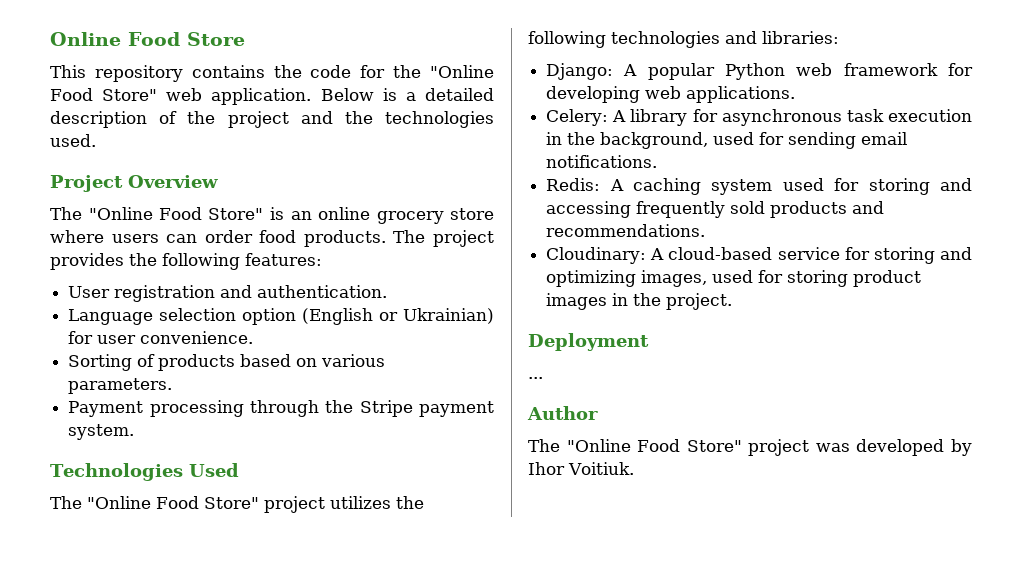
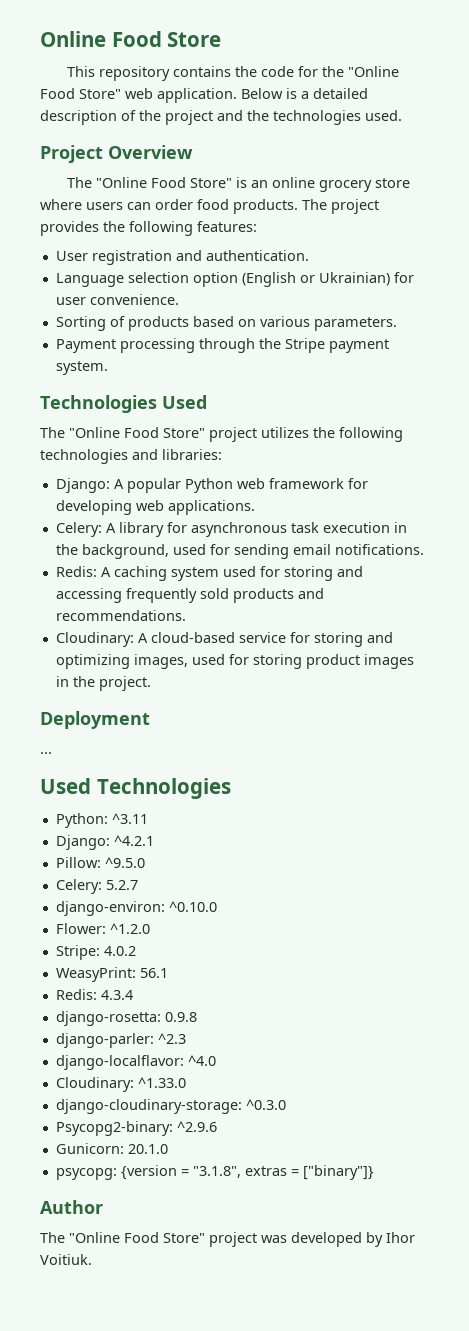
(543, 378) none -> [40,778,231,799] [55,813,148,828] [55,835,154,850] [55,857,145,868] [55,879,138,894] [55,901,217,916] [55,923,150,934] [55,945,136,960] [55,967,168,982] [55,989,133,1000] [55,1011,197,1026] [55,1033,186,1048] [55,1055,216,1070] [55,1077,186,1092] [55,1099,286,1114] [55,1121,217,1136] [55,1143,168,1154] [55,1165,374,1180] // Used Technologies // Python: ^3.11 // Django: ^4.2.1 // Pillow: ^9.5.0 // Celery: 5.2.7 // django-environ: ^0.10.0 // Flower: ^1.2.0 // Stripe: 4.0.2 // WeasyPrint: 56.1 // Redis: 4.3.4 // django-rosetta: 0.9.8 // django-parler: ^2.3 // django-localflavor: ^4.0 // Cloudinary: ^1.33.0 // django-cloudinary-storage: ^0.3.0 // Psycopg2-binary: ^2.9.6 // Gunicorn: 20.1.0 // psycopg: {version = "3.1.8", extras = ["binary"]}

